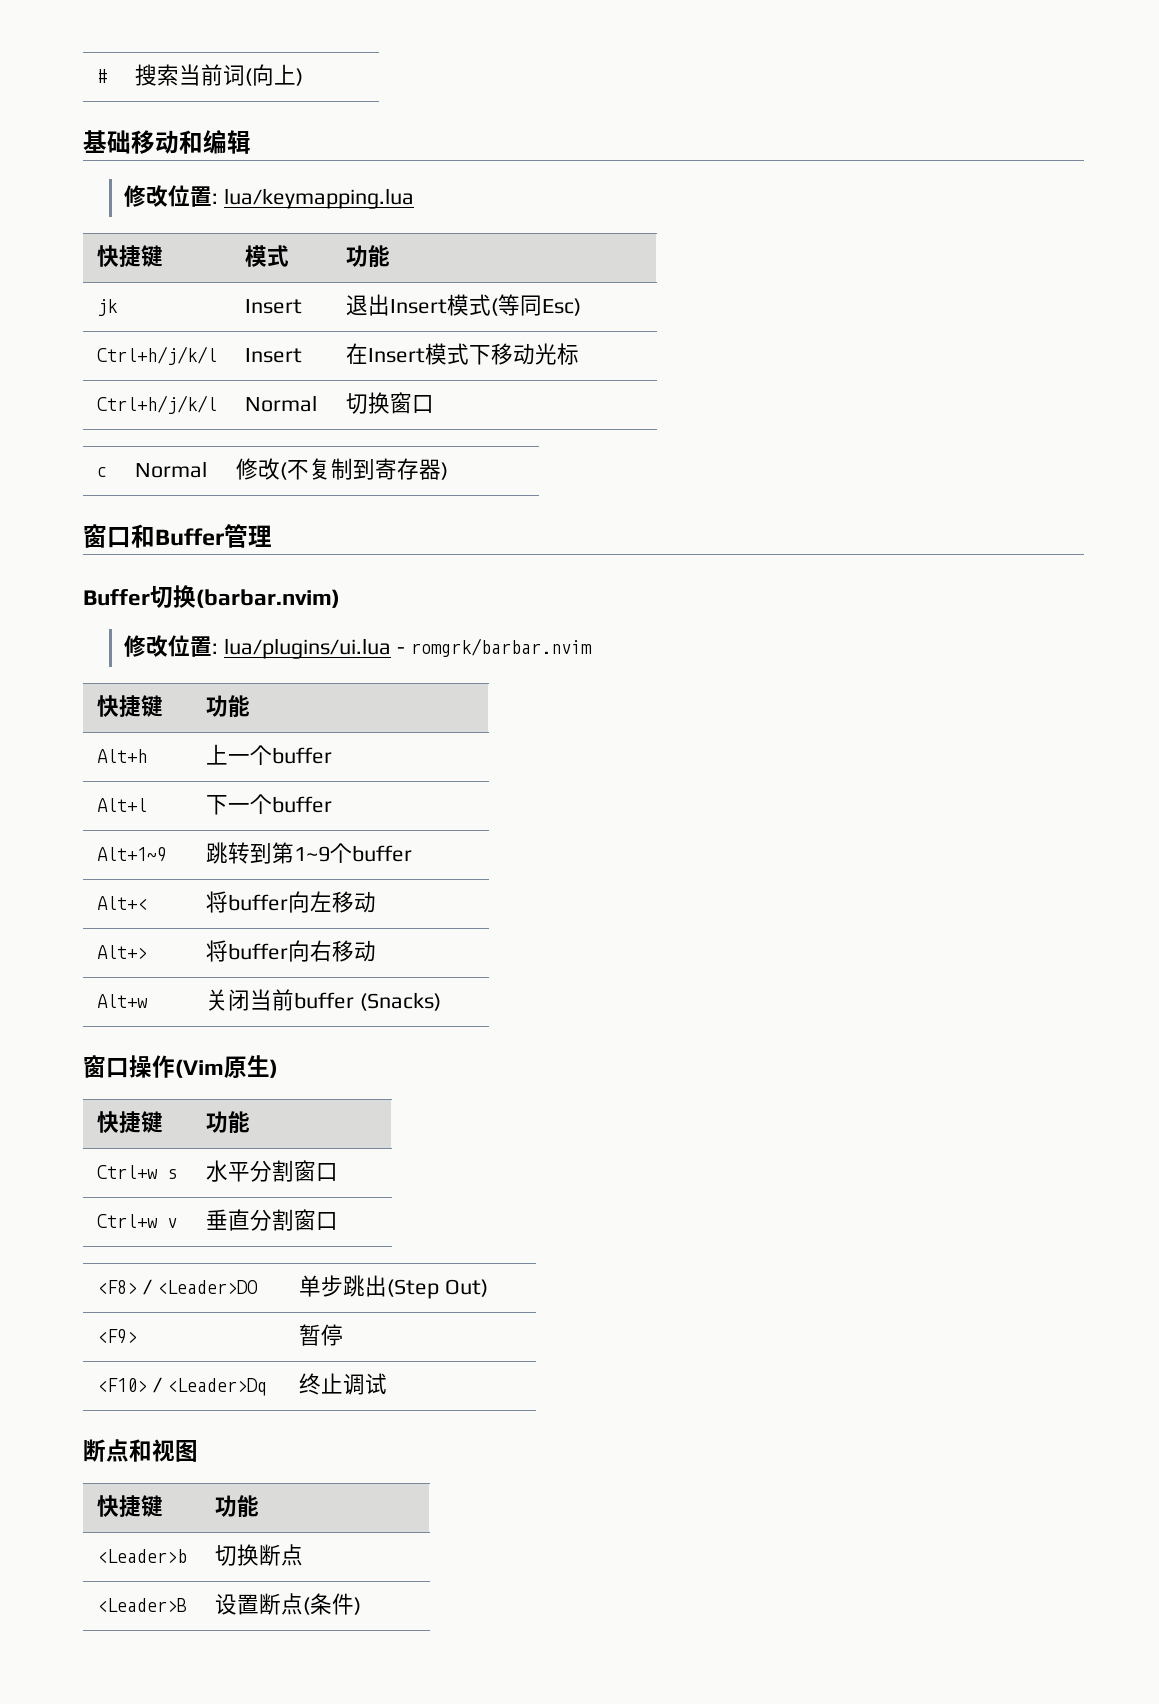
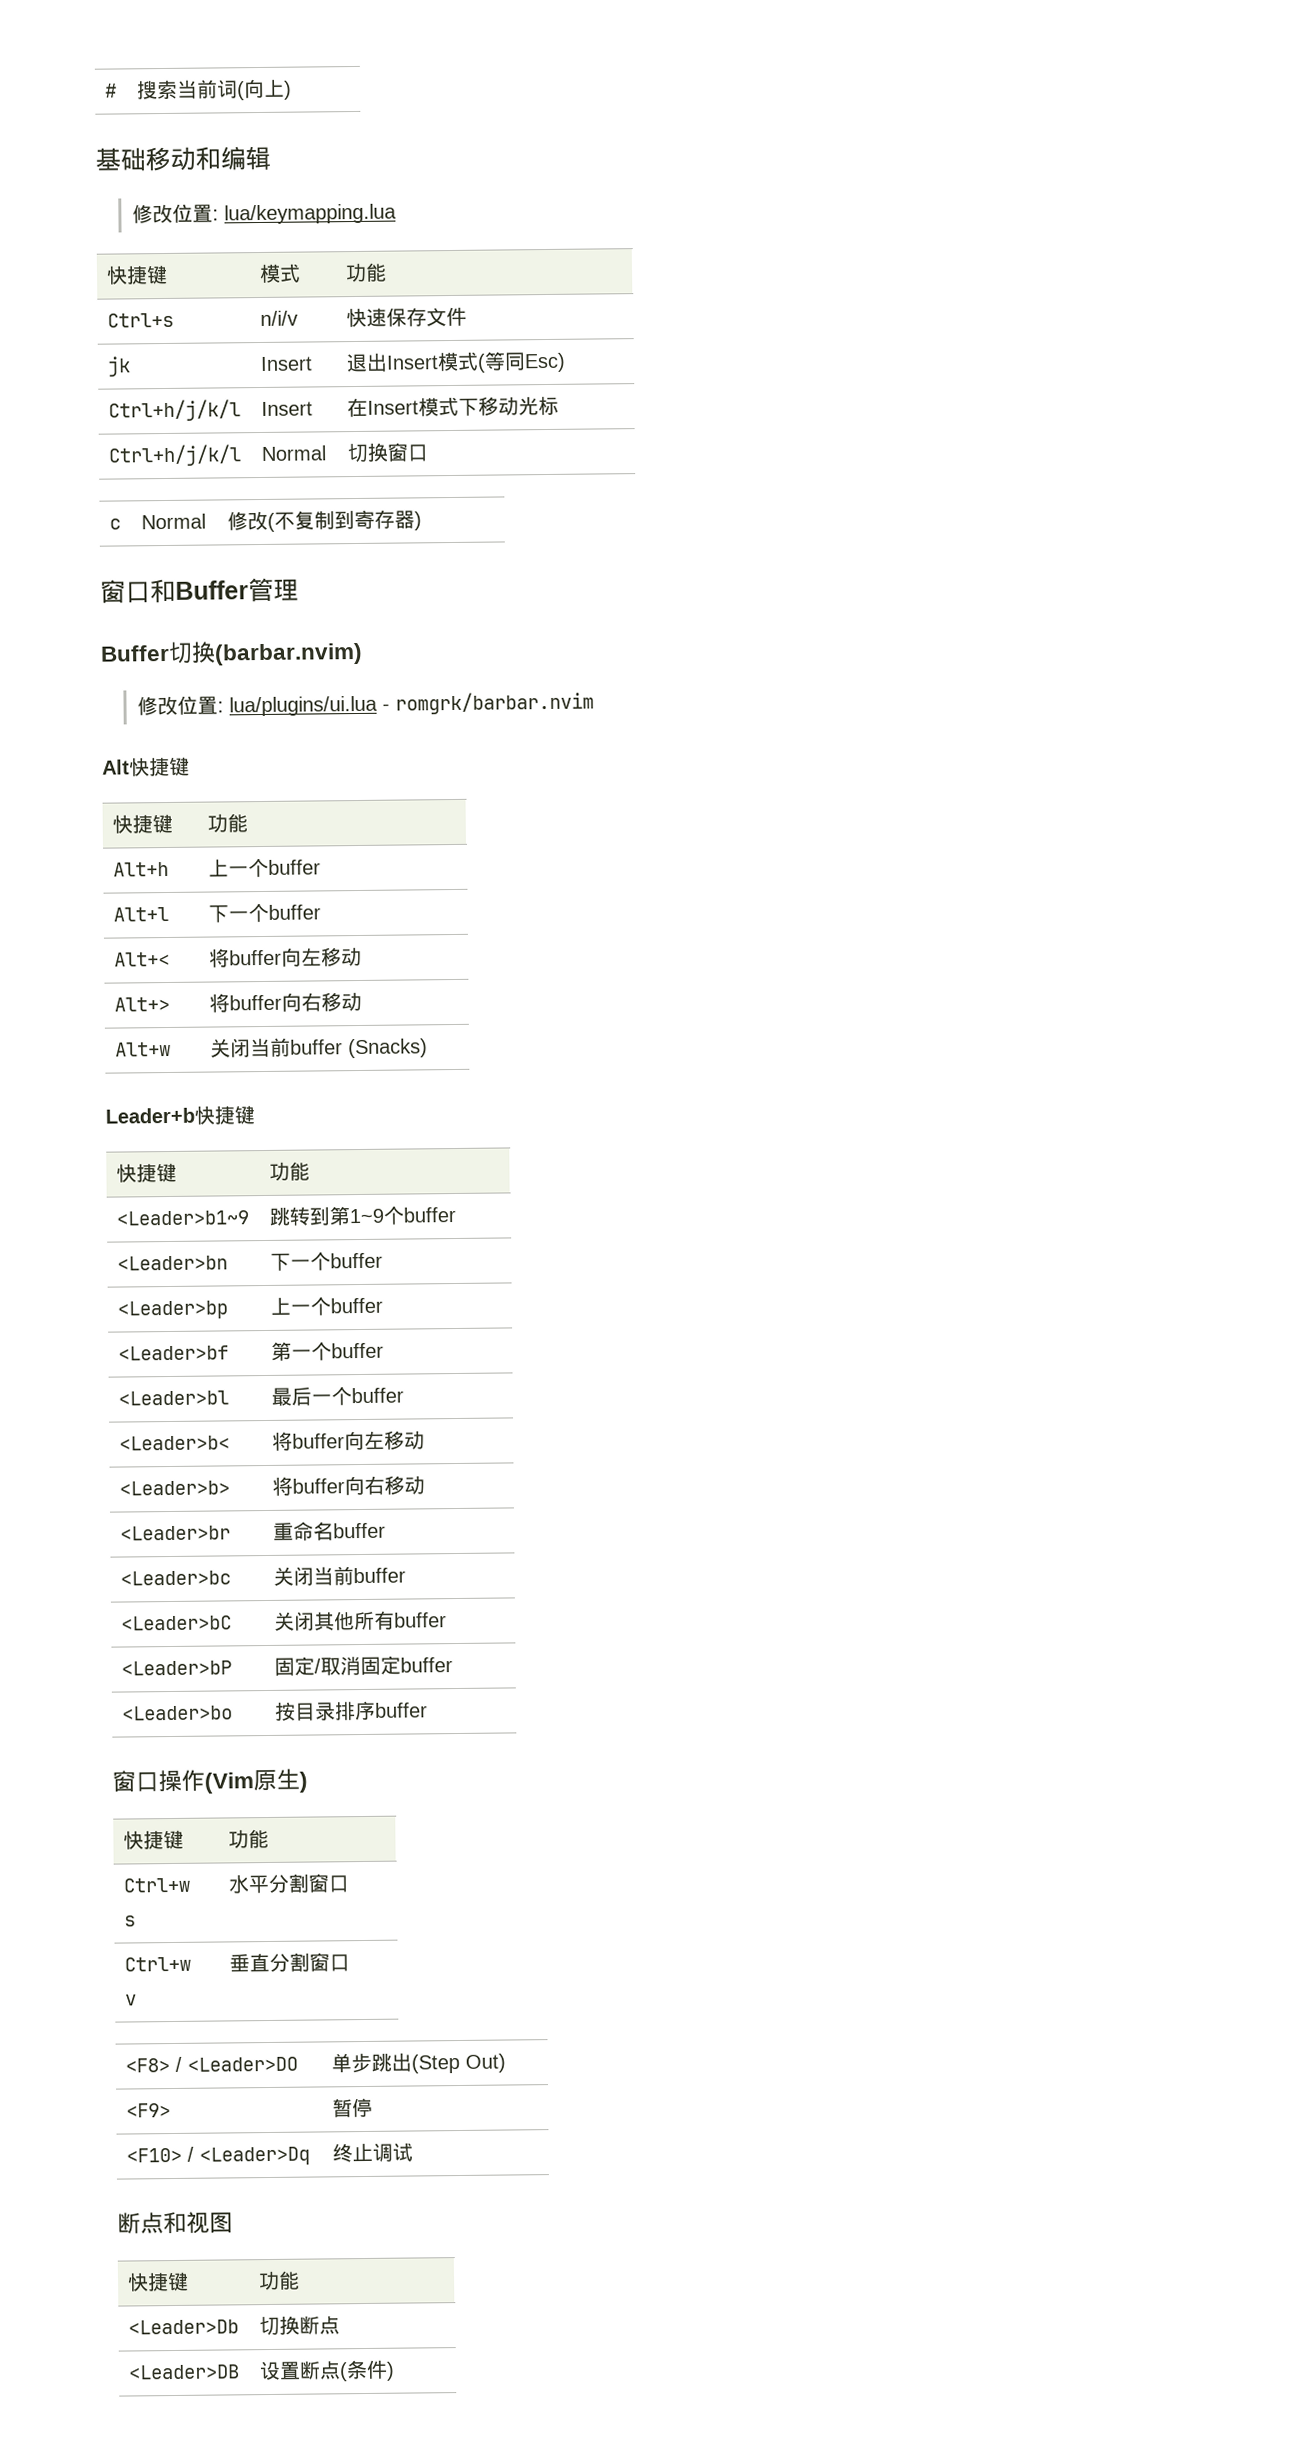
(390, 256) none -> [107,312,175,328] [260,310,299,326] [346,306,468,328] // Ctrl+s | n/i/v | 快速保存文件
(592, 647) none -> [102,756,190,777] // Alt快捷键
[96,847,167,862] [205,842,412,864] // Alt+1~9 | 跳转到第1~9个buffer -> (322, 912) none
(441, 1001) none -> [105,1105,255,1125] [116,1162,178,1183] [269,1161,311,1181] [116,1210,250,1226] [269,1205,457,1226] [117,1255,229,1271] [270,1251,384,1271] [117,1300,229,1320] [270,1296,384,1316] [118,1345,230,1361] [271,1341,385,1361] [118,1390,230,1406] [271,1386,405,1406] [119,1435,231,1451] [272,1430,426,1451] [119,1480,231,1496] [272,1475,426,1496] [120,1525,232,1541] [273,1521,387,1541] [120,1570,232,1586] [273,1566,407,1586] [121,1615,233,1631] [274,1610,448,1631] [121,1660,233,1676] [274,1655,454,1676] [122,1705,234,1721] [274,1700,429,1721] // Leader+b快捷键 // 快捷键 | 功能 // <Leader>b1~9 | 跳转到第1~9个buffer // <Leader>bn | 下一个buffer // <Leader>bp | 上一个buffer // <Leader>bf | 第一个buffer // <Leader>bl | 最后一个buffer // <Leader>b< | 将buffer向左移动 // <Leader>b> | 将buffer向右移动 // <Leader>br | 重命名buffer // <Leader>bc | 关闭当前buffer // <Leader>bC | 关闭其他所有buffer // <Leader>bP | 固定/取消固定buffer // <Leader>bo | 按目录排序buffer
[96,1549,187,1563] <Leader>b -> [128,2319,240,2335] <Leader>Db
[96,1598,187,1612] <Leader>B -> [128,2364,241,2380] <Leader>DB

